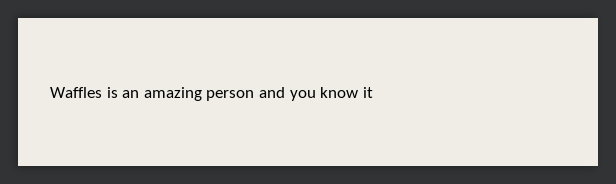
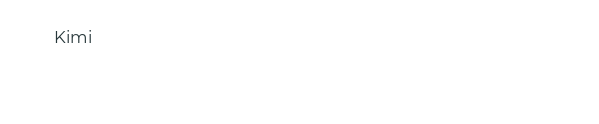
[50,87,373,101] Waffles is an amazing person and you know it -> [54,30,92,43] Kimi

